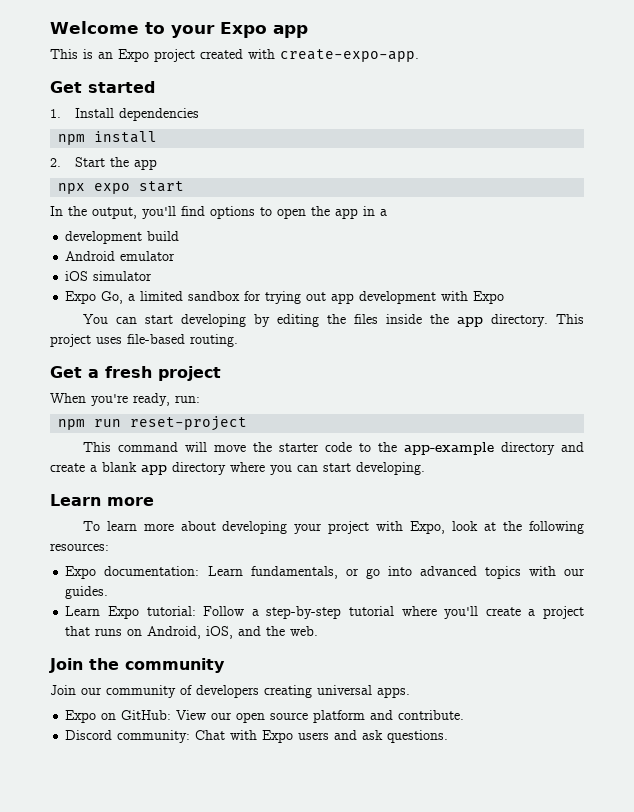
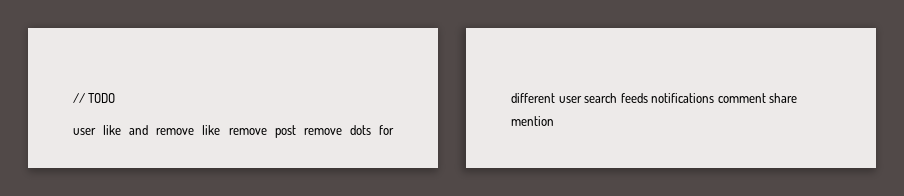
[50,21,308,38] [50,49,419,62] [50,81,155,93] [50,108,200,121] [58,131,158,145] [50,157,158,170] [58,181,185,194] [50,206,387,219] [65,231,180,244] [65,251,176,261] [65,271,153,281] [65,291,505,304] [82,314,584,327] [50,334,238,347] [50,366,221,381] [50,393,200,406] [58,416,248,431] [82,442,584,455] [50,462,425,475] [50,494,154,506] [82,521,584,534] [50,543,109,551] [65,566,585,579] [65,586,109,599] [65,606,585,619] [65,626,319,639] [49,658,225,673] [50,685,410,698] [65,710,465,723] [65,730,449,743] Welcome to your Expo app // This is an Expo project created with create-expo-app. // Get started // 1. Install dependencies // npm install // 2. Start the app // npx expo start // In the output, you'll find options to open the app in a // development build // Android emulator // iOS simulator // Expo Go, a limited sandbox for trying out app development with Expo // You can start developing by editing the files inside the app directory. This project uses file-based routing. // Get a fresh project // When you're ready, run: // npm run reset-project // This command will move the starter code to the app-example directory and create a blank app directory where you can start developing. // Learn more // To learn more about developing your project with Expo, look at the following resources: // Expo documentation: Learn fundamentals, or go into advanced topics with our guides. // Learn Expo tutorial: Follow a step-by-step tutorial where you'll create a project that runs on Android, iOS, and the web. // Join the community // Join our community of developers creating universal apps. // Expo on GitHub: View our open source platform and contribute. // Discord community: Chat with Expo users and ask questions. -> [73,93,116,103] [73,125,394,138] [511,93,798,103] [511,116,554,126] // TODO // user like and remove like remove post remove dots for different user search feeds notifications comment share mention

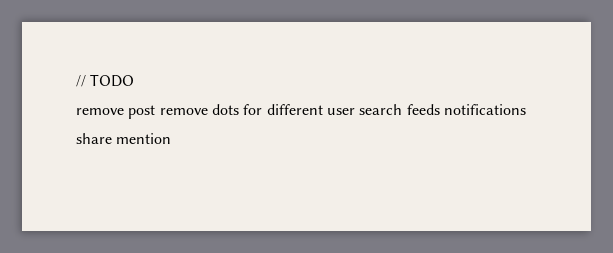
[73,125,221,135] user like and remove like -> (135, 80) none
[717,93,766,103] comment -> (526, 109) //

